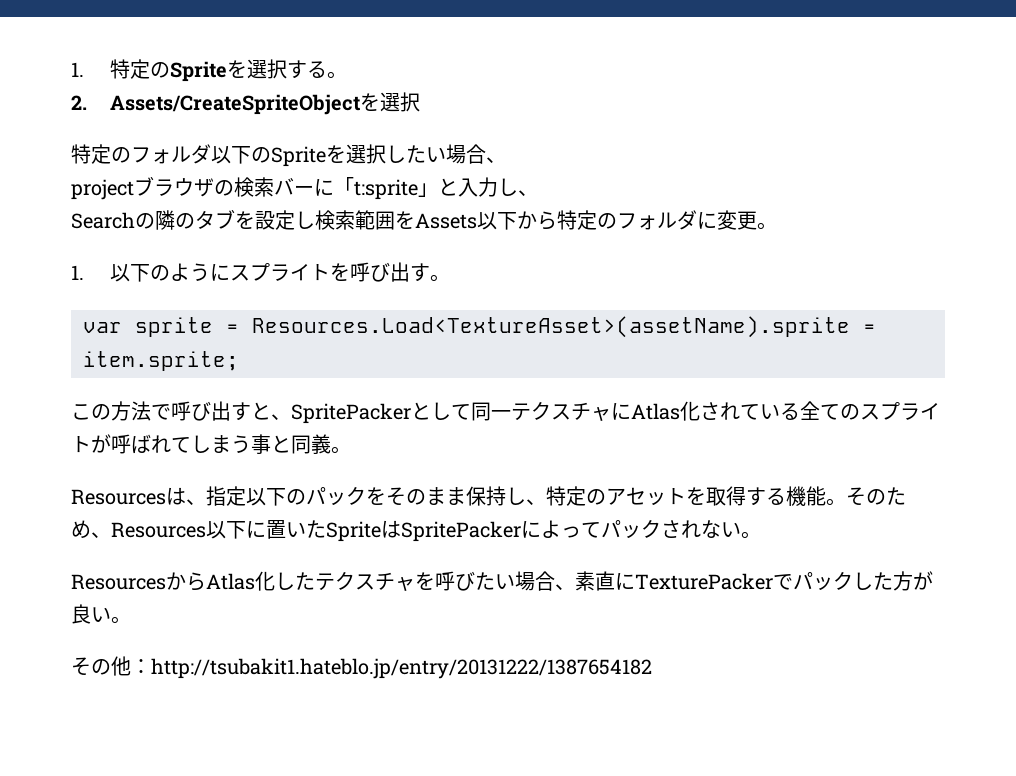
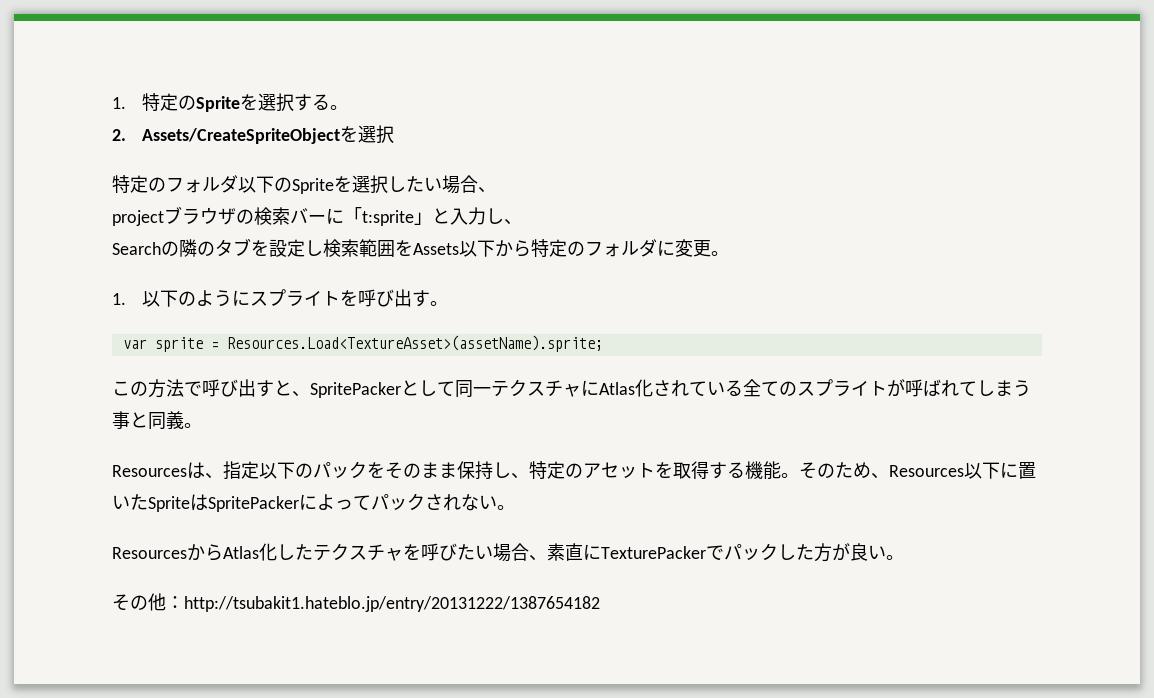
[252,316,876,338] [83,351,239,371] Resources.Load<TextureAsset>(assetName).sprite = item.sprite; -> [226,335,603,352] Resources.Load<TextureAsset>(assetName).sprite;

